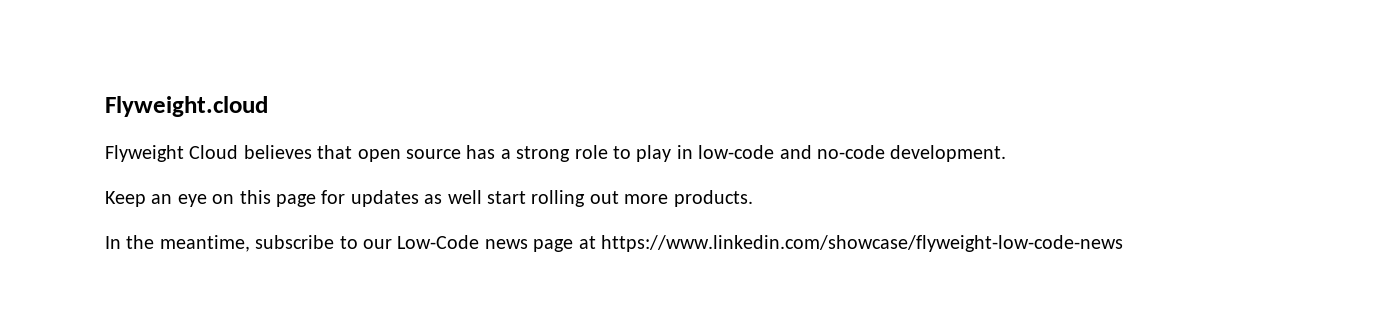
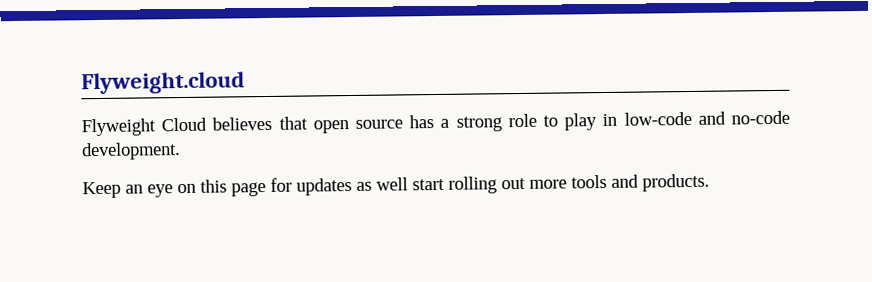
(669, 199) none -> [571,174,639,189] tools and
[105,235,1123,252] // In the meantime, subscribe to our Low-Code news page at https://www.linkedin.com/showcase/flyweight-low-code-news -> (710, 182) none

